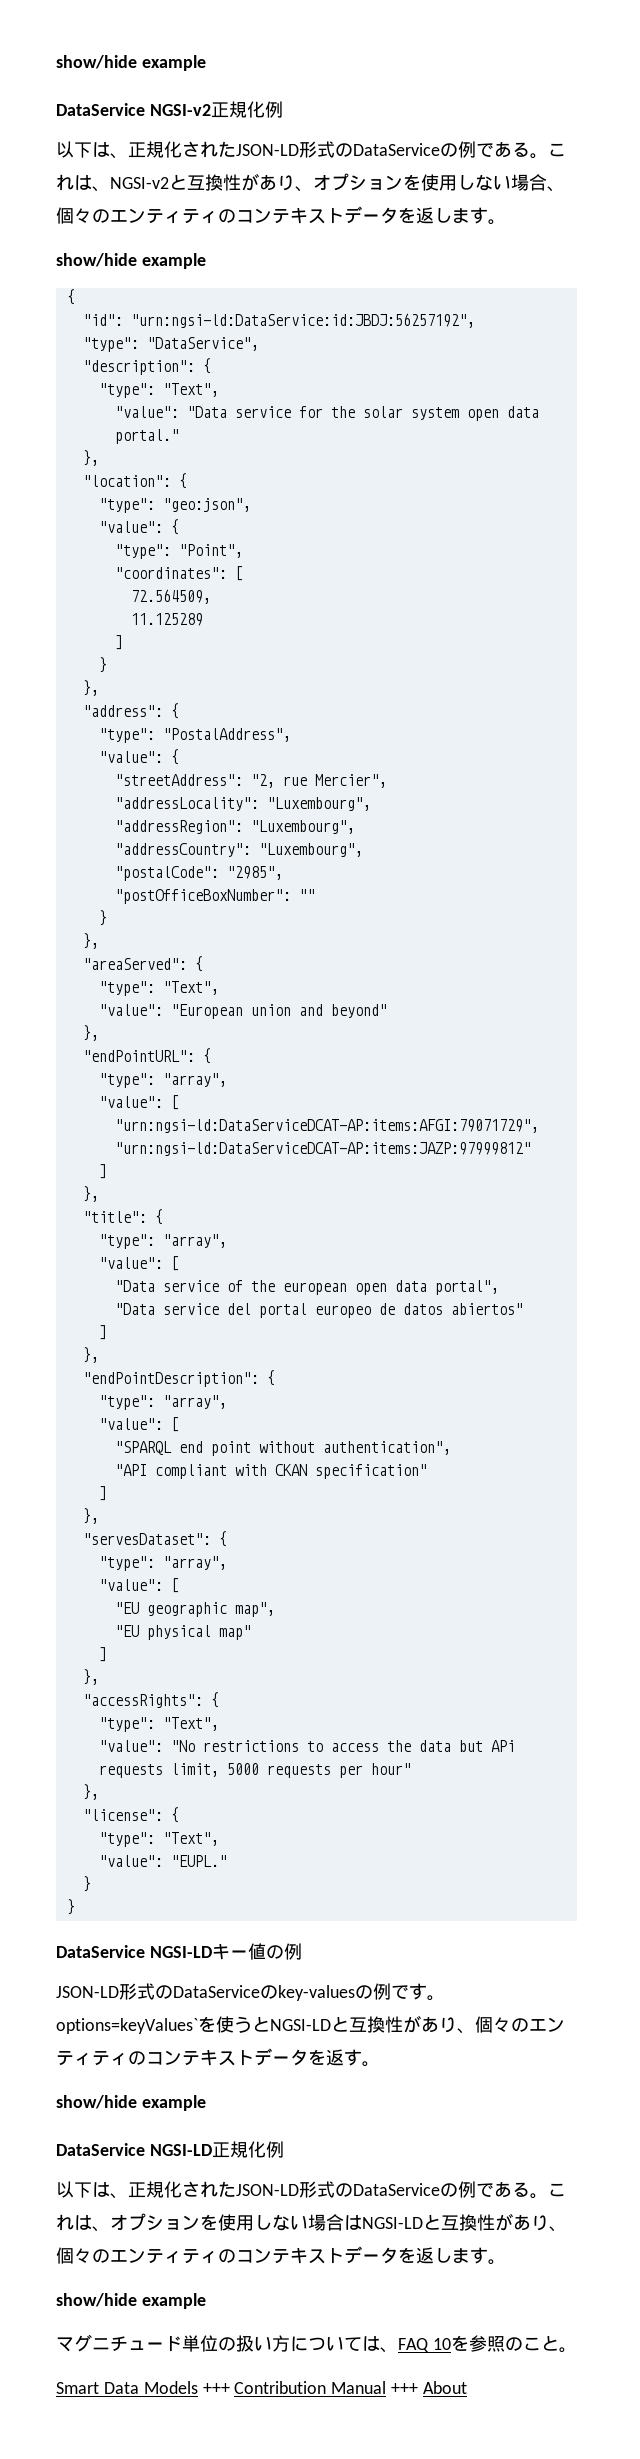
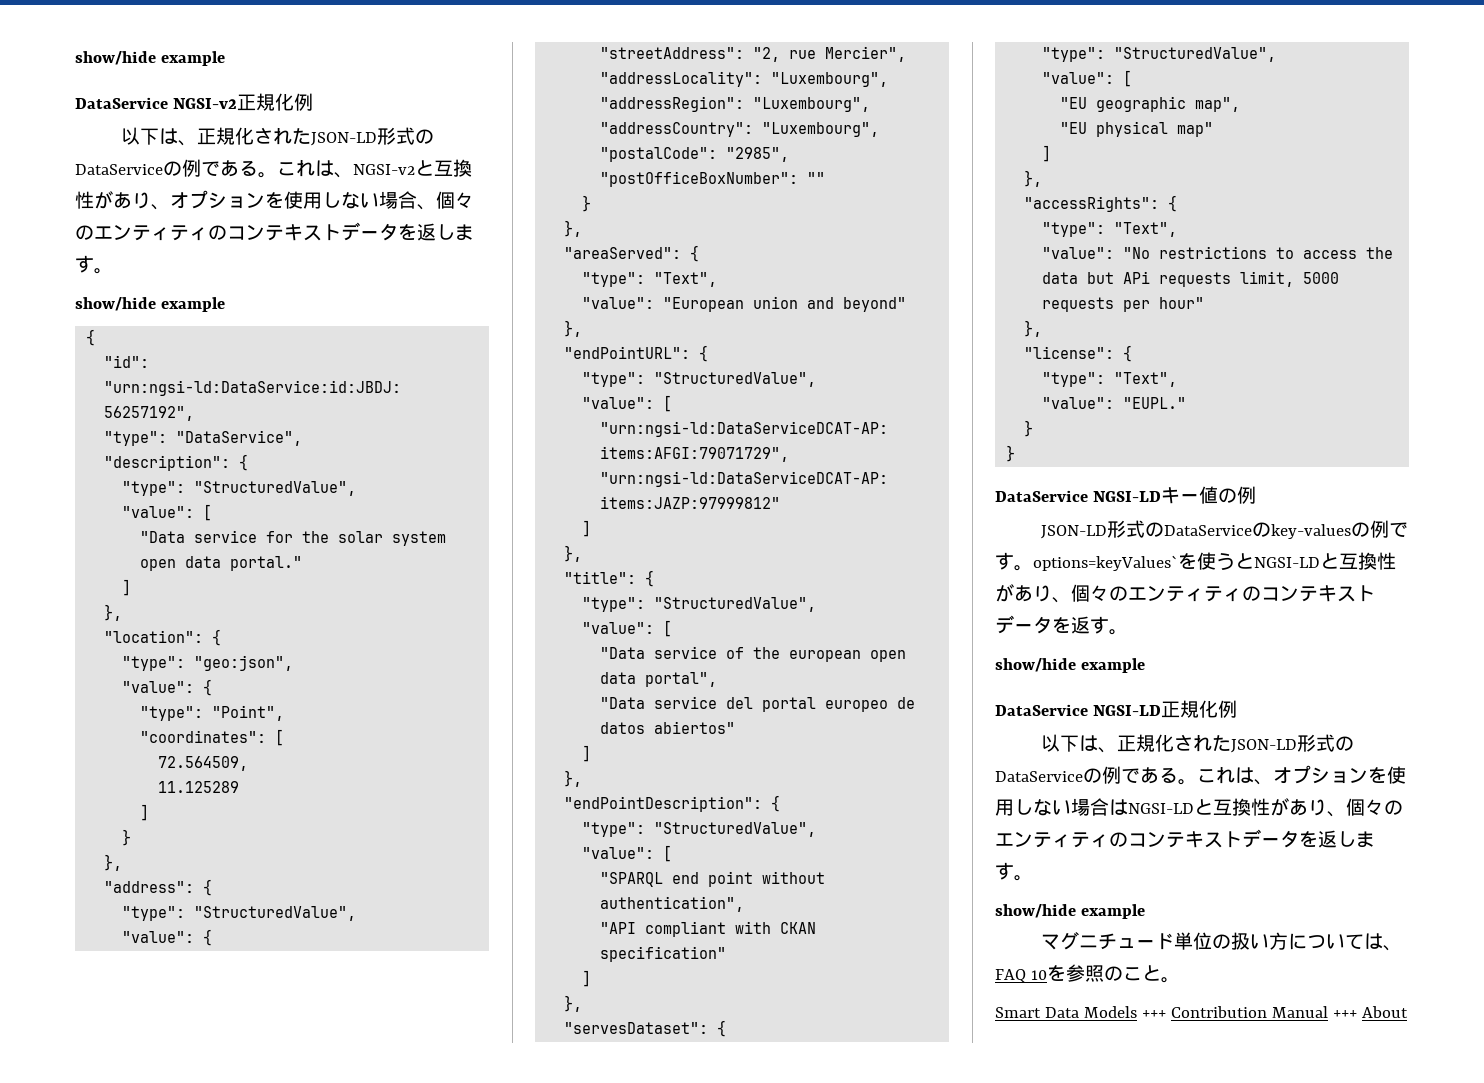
[162,383,219,397] [114,406,179,418] "Text", // "value": -> [194,481,357,496] [122,504,213,521] "StructuredValue", // "value": [ //
(179, 436) none -> [122,579,132,596] // ]
[162,728,291,742] "PostalAddress", -> [194,906,357,921] "StructuredValue",
[162,1073,227,1087] "array", -> [654,372,817,387] "StructuredValue",
[162,1234,227,1248] "array", -> [654,597,817,612] "StructuredValue",
[162,1395,227,1409] "array", -> [654,822,817,837] "StructuredValue",
[162,1556,227,1570] "array", -> [1114,47,1277,62] "StructuredValue",

